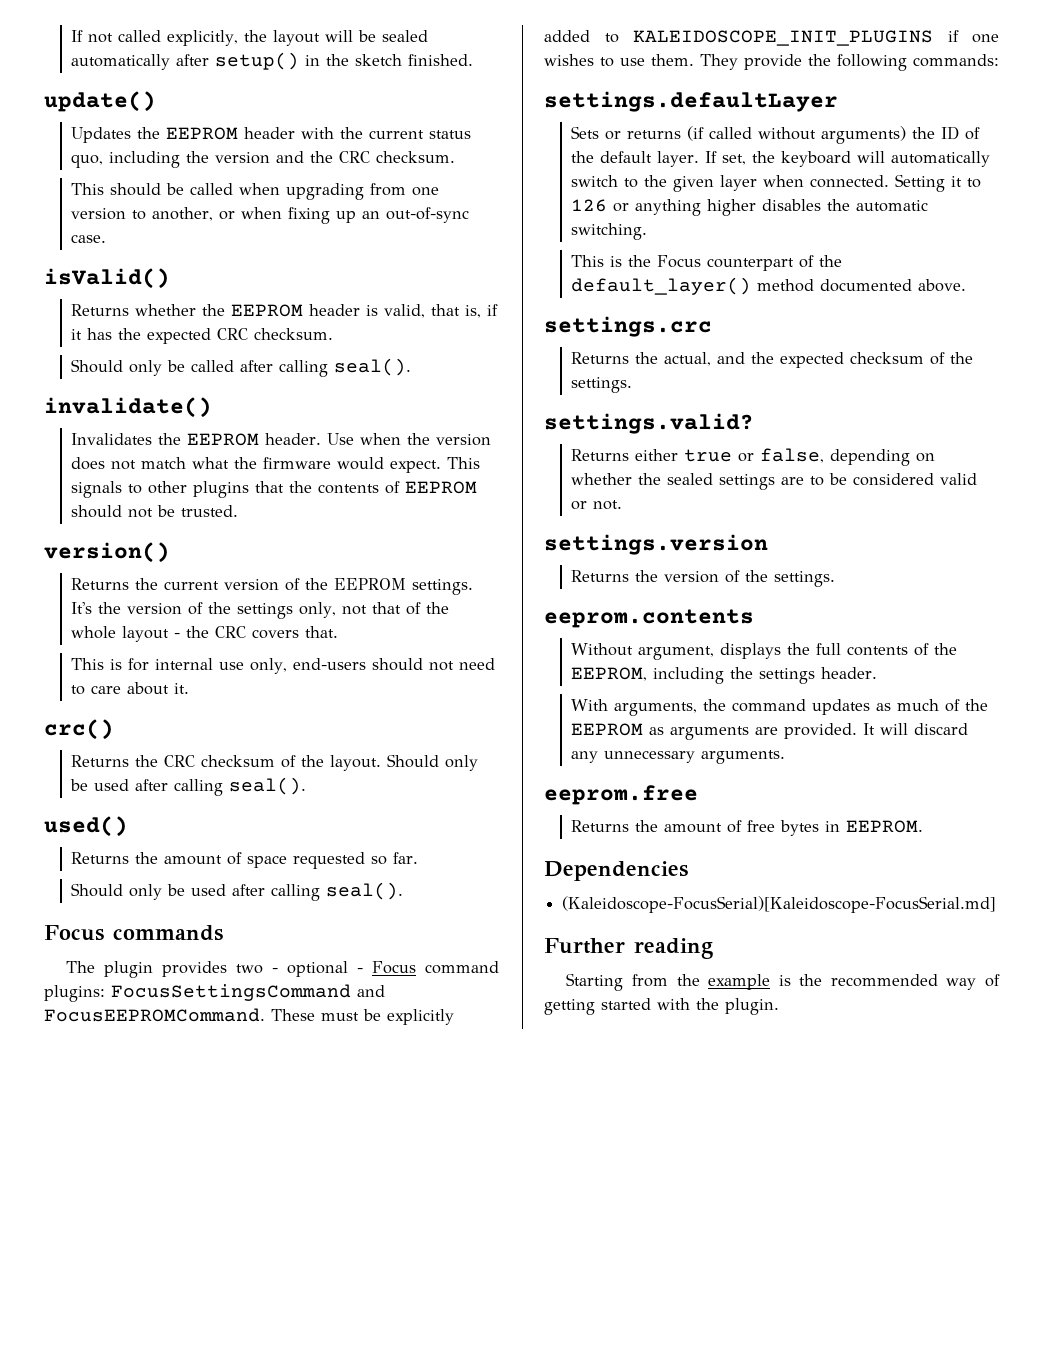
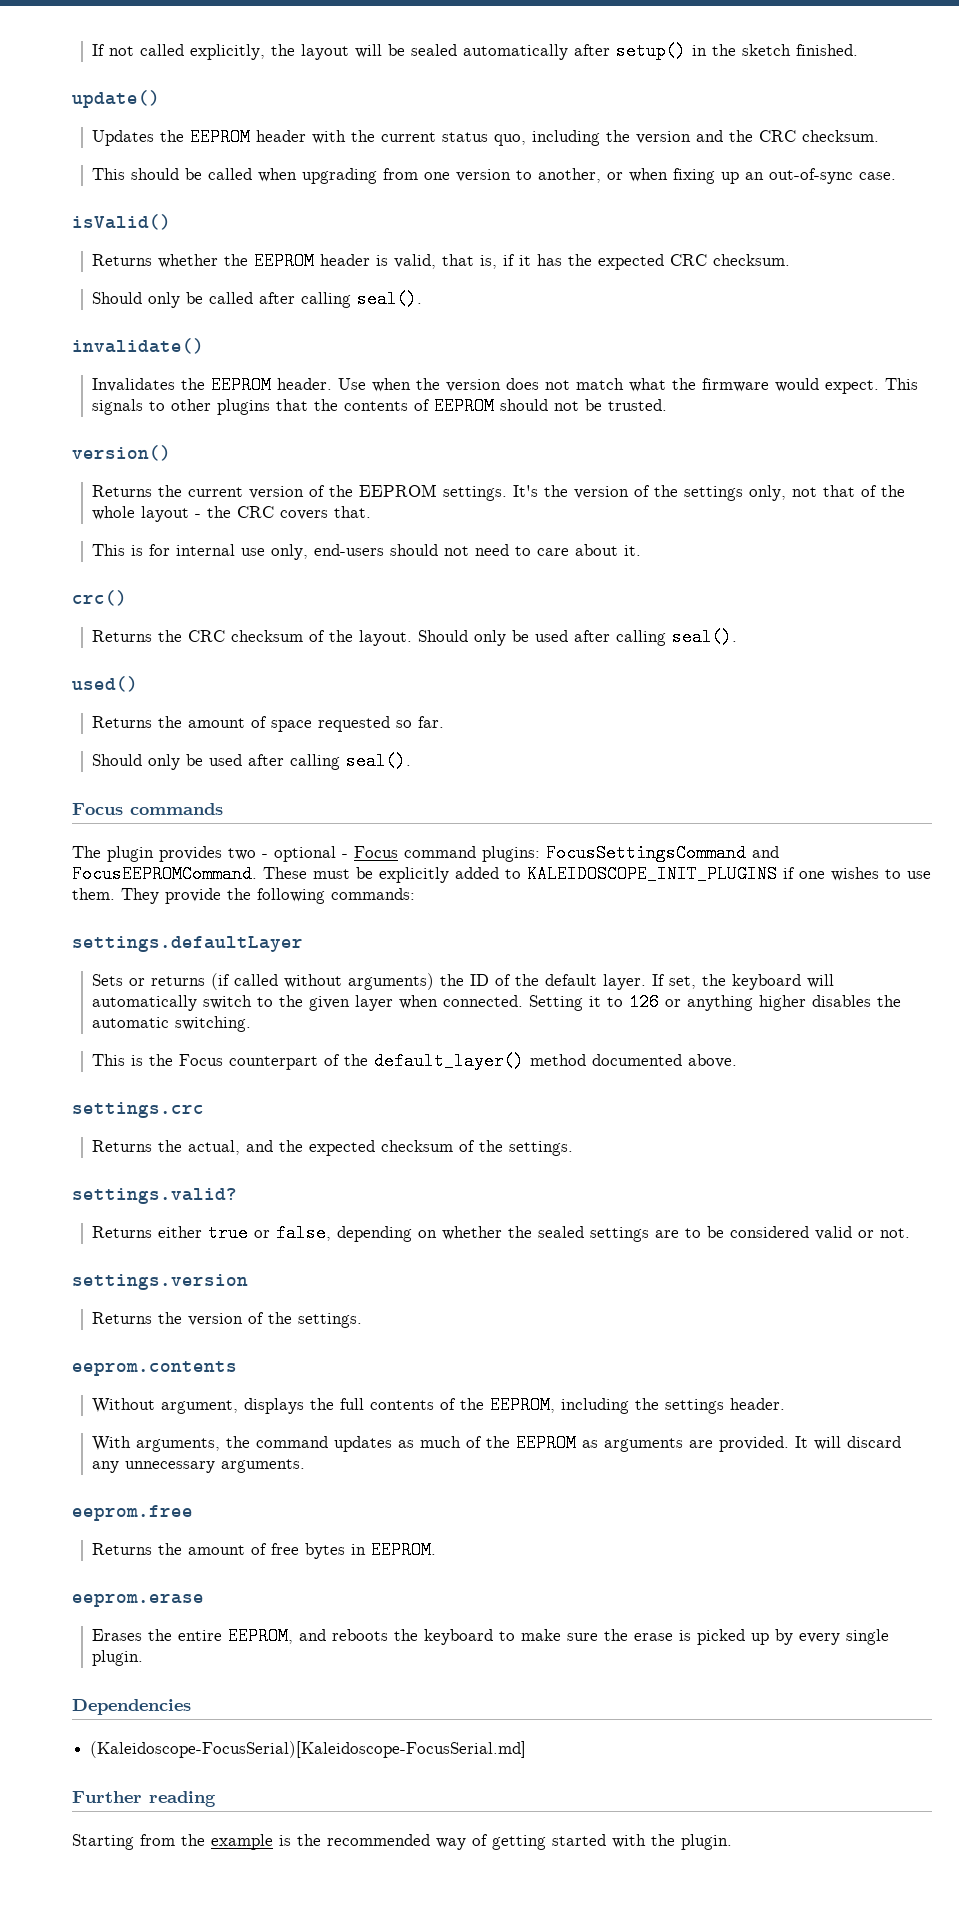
(924, 826) none -> [72,1593,204,1607] [92,1627,890,1645] [92,1650,144,1666] // eeprom.erase // Erases the entire EEPROM, and reboots the keyboard to make sure the erase is picked up by every single plugin.

